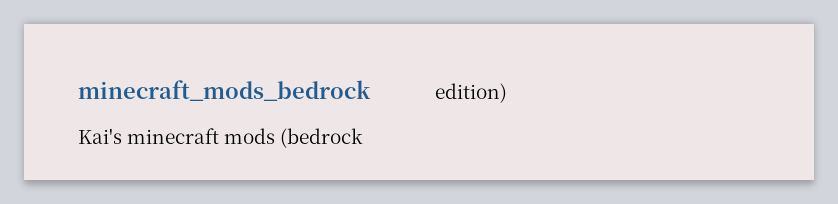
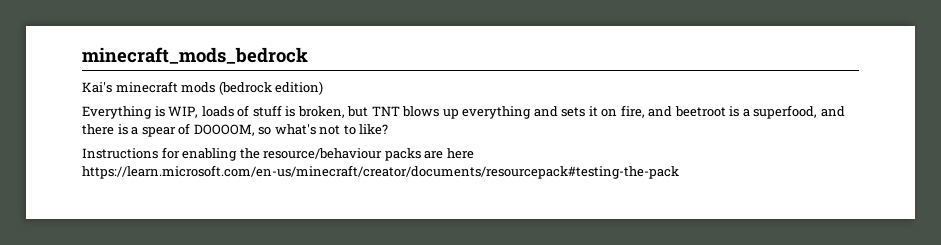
(507, 93) none -> [82,105,845,119] [82,123,389,137] [82,147,474,161] [82,165,679,179] // Everything is WIP, loads of stuff is broken, but TNT blows up everything and sets it on fire, and beetroot is a superfood, and there is a spear of DOOOOM, so what's not to like? // Instructions for enabling the resource/behaviour packs are here https://learn.microsoft.com/en-us/minecraft/creator/documents/resourcepack#testing-the-pack

